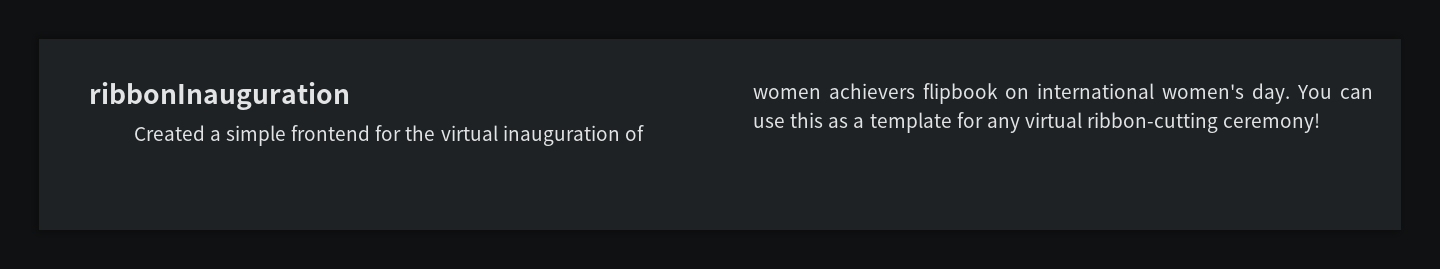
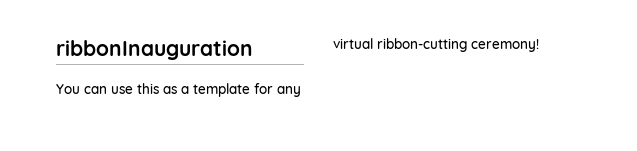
[133,125,644,146] [753,83,1290,104] Created a simple frontend for the virtual inauguration of women achievers flipbook on international women's day. -> (253, 50) none

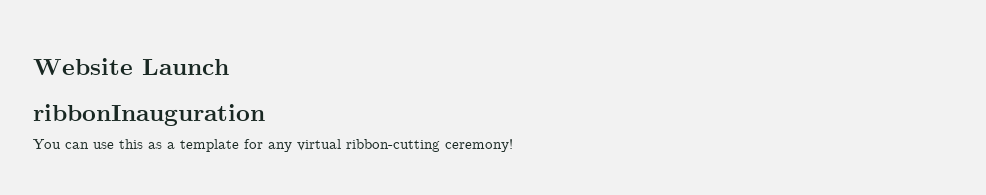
(56, 50) none -> [33,58,229,75] Website Launch //

